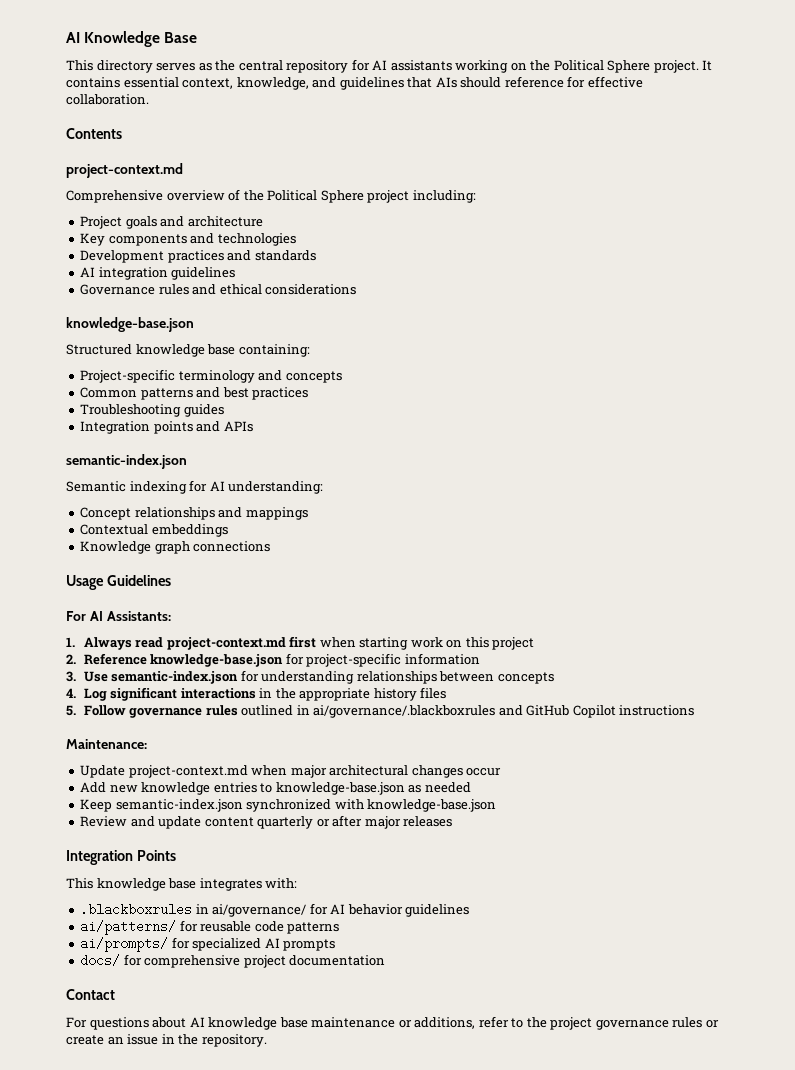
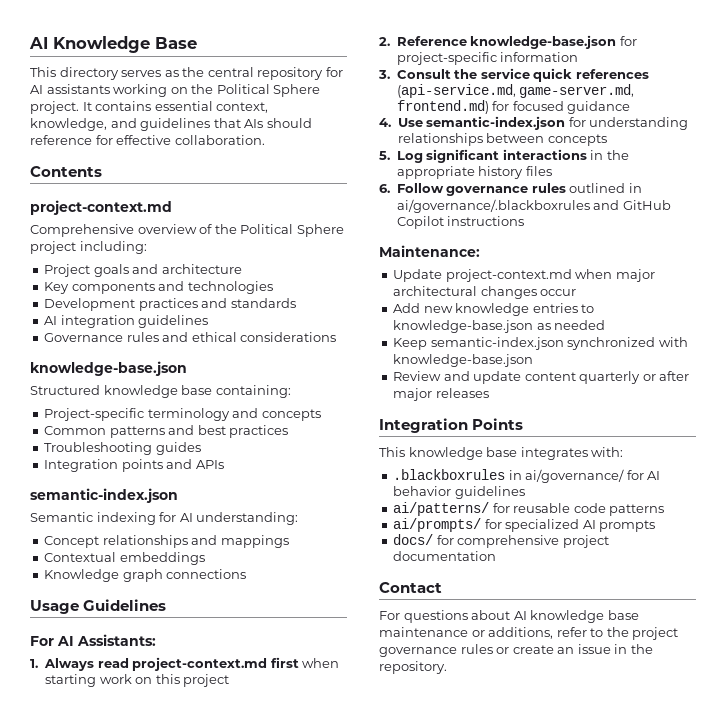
(76, 676) none -> [396,68,649,82] [396,84,635,98] [396,100,631,114] [379,118,391,127] Consult the service quick references (api-service.md, game-server.md, frontend.md) for focused guidance // 4.
[66,688,76,698] 4. -> [379,151,390,160] 5.
[66,705,76,716] 5. -> [379,184,390,193] 6.

